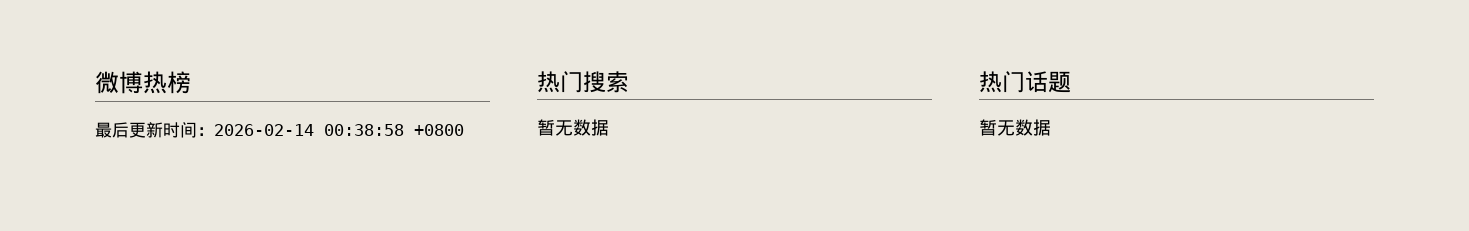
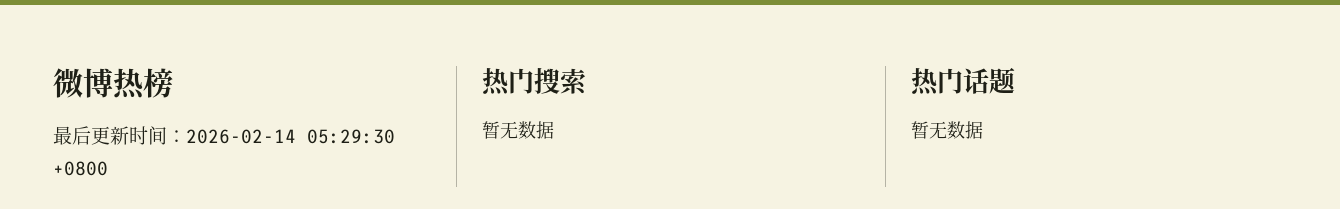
[324,124,404,136] 00:38:58 -> [307,129,395,144] 05:29:30

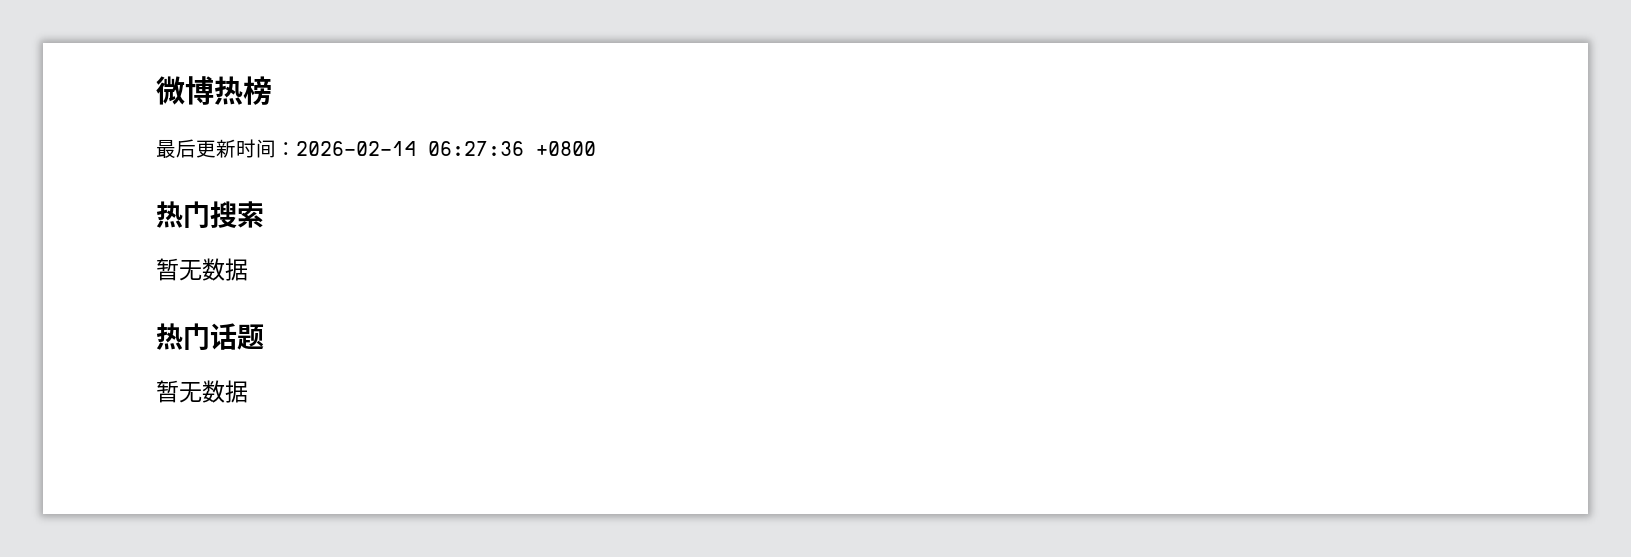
[307,129,395,144] 05:29:30 -> [428,141,524,156] 06:27:36

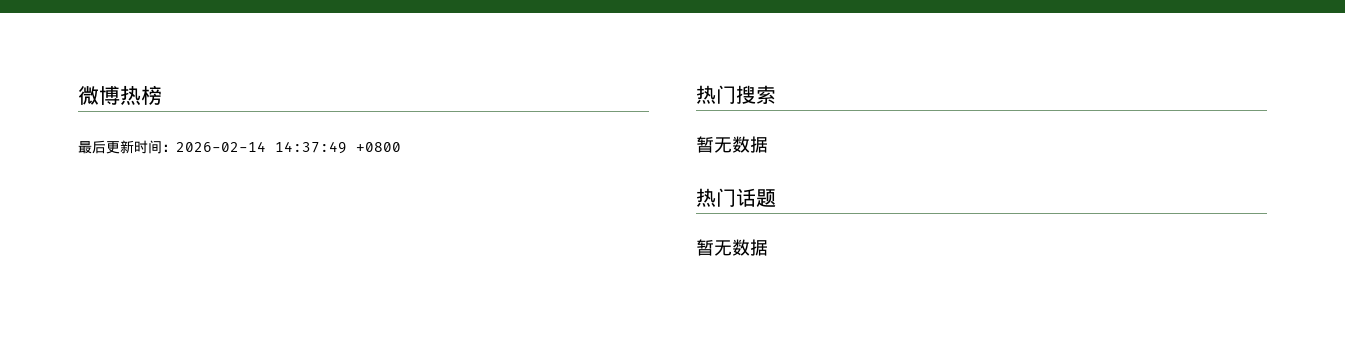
[428,141,524,156] 06:27:36 -> [275,141,347,154] 14:37:49

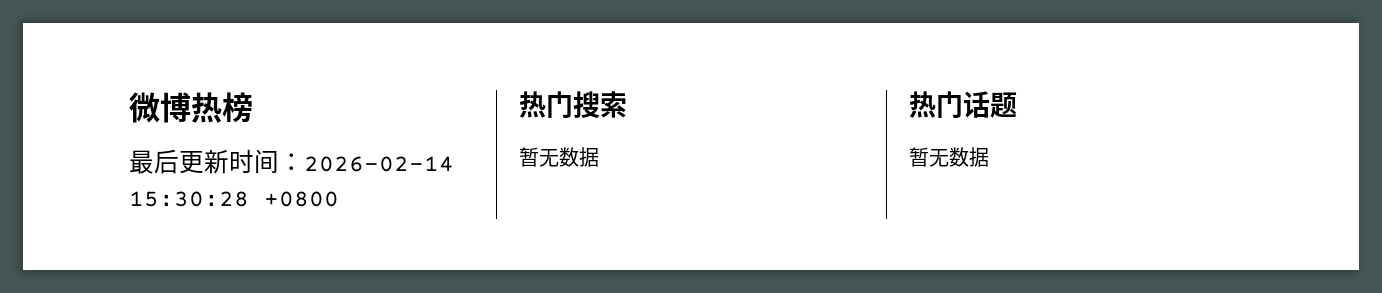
[275,141,347,154] 14:37:49 -> [129,191,249,207] 15:30:28

